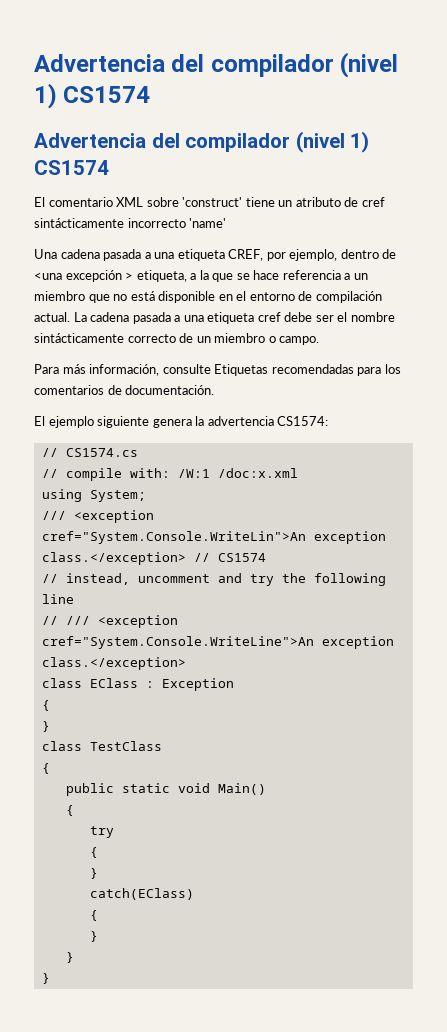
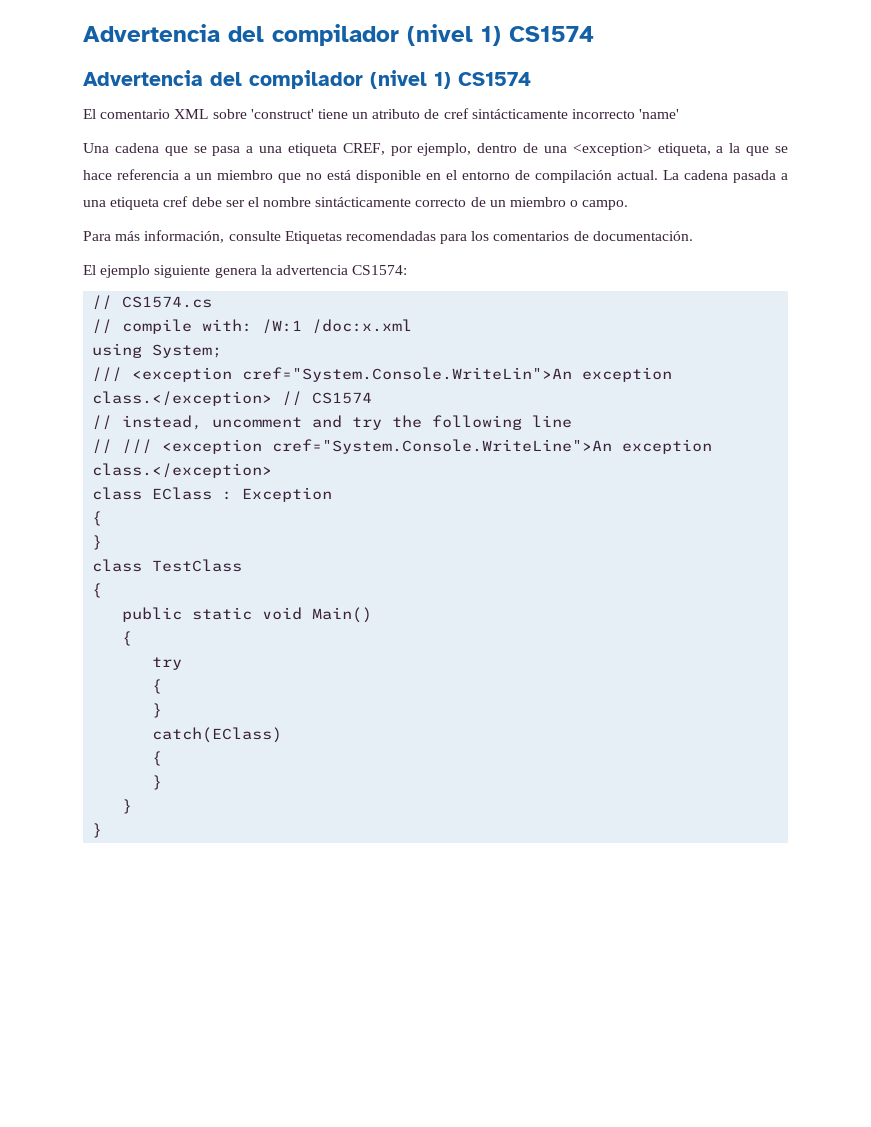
[103,249,142,261] pasada -> [164,146,241,156] que se pasa
[34,270,134,282] <una excepción > -> [543,143,652,156] una <exception>

